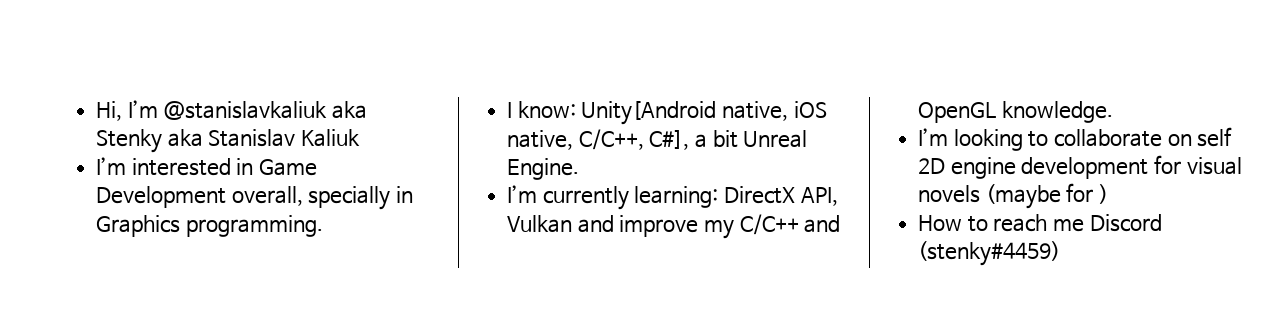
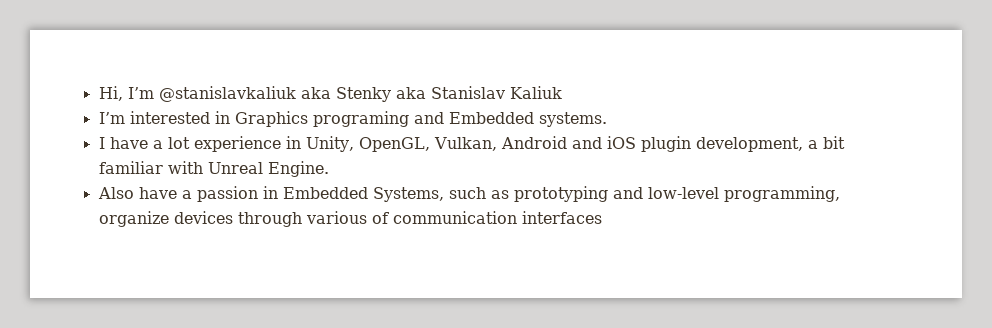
[259,159,318,176] [96,186,414,210] [96,215,323,237] [507,101,827,125] [507,129,808,150] [507,158,580,180] [507,185,838,210] [507,214,841,239] [918,101,1113,123] [918,127,1233,151] [918,155,1242,179] [918,183,1109,209] [918,214,1162,232] [918,241,1061,266] Game Development overall, specially in Graphics programming. // I know: Unity[Android native, iOS native, C/C++, C#], a bit Unreal Engine. // I’m currently learning: DirectX API, Vulkan and improve my C/C++ and OpenGL knowledge. // I’m looking to collaborate on self 2D engine development for visual novels (maybe for ) // How to reach me Discord (stenky#4459) -> [234,111,607,127] [98,136,845,152] [98,161,329,177] [97,186,840,202] [98,211,602,227] Graphics programing and Embedded systems. // I have a lot experience in Unity, OpenGL, Vulkan, Android and iOS plugin development, a bit familiar with Unreal Engine. // Also have a passion in Embedded Systems, such as prototyping and low-level programming, organize devices through various of communication interfaces

